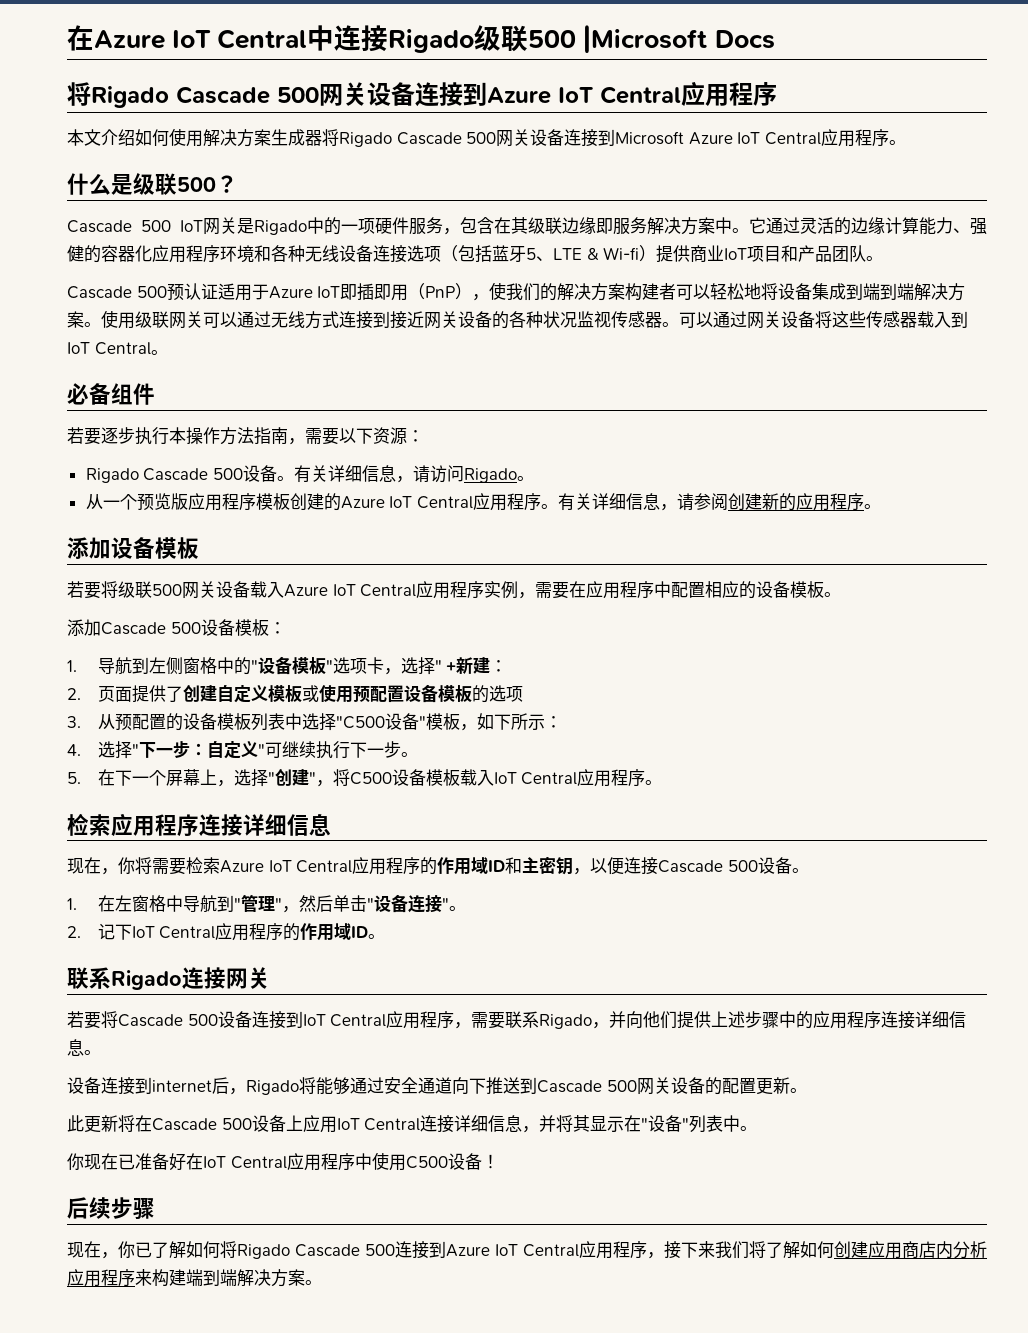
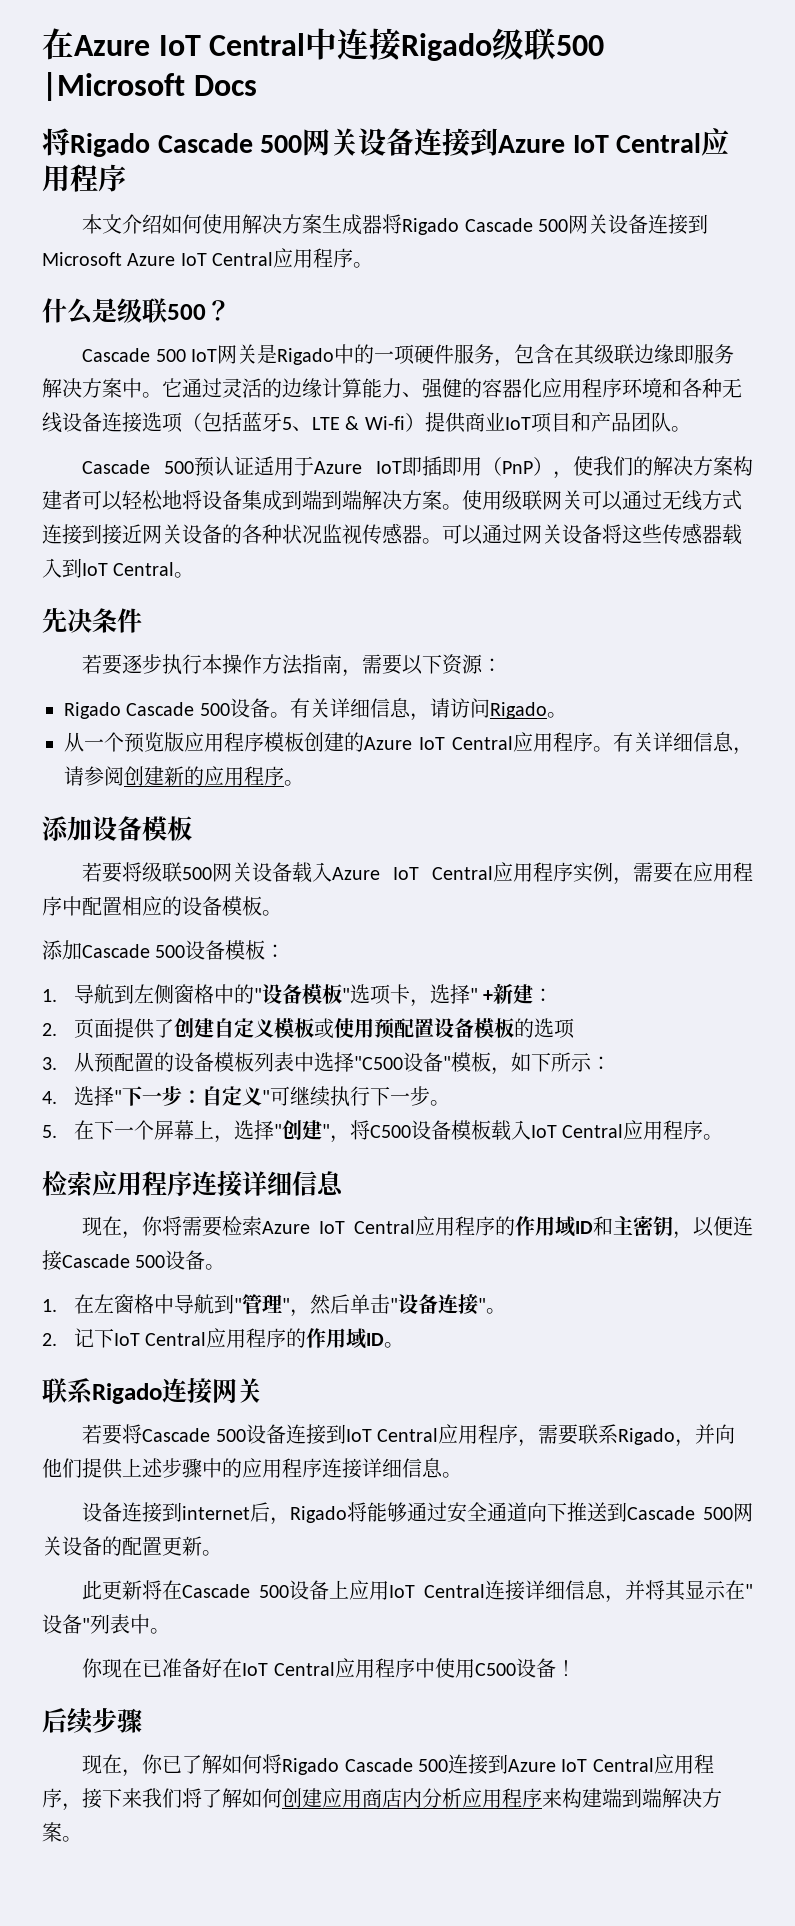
[67,383,133,405] 必备组 -> [42,608,117,633] 先决条

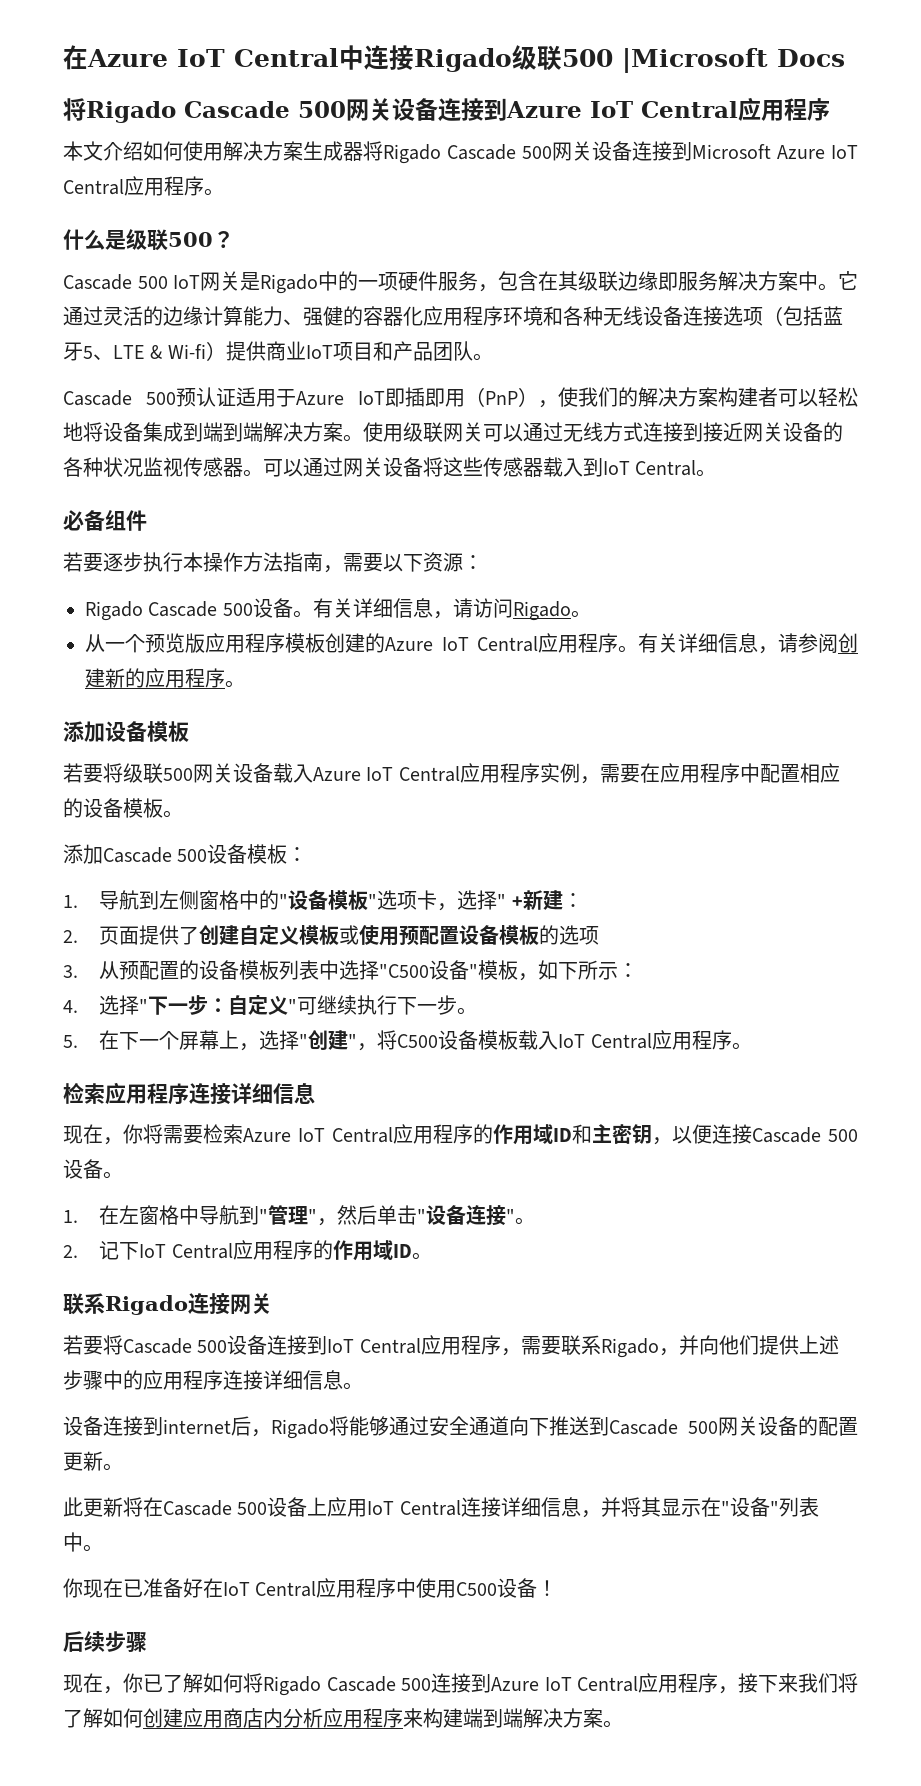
[42,608,117,633] 先决条 -> [63,510,126,531] 必备组

